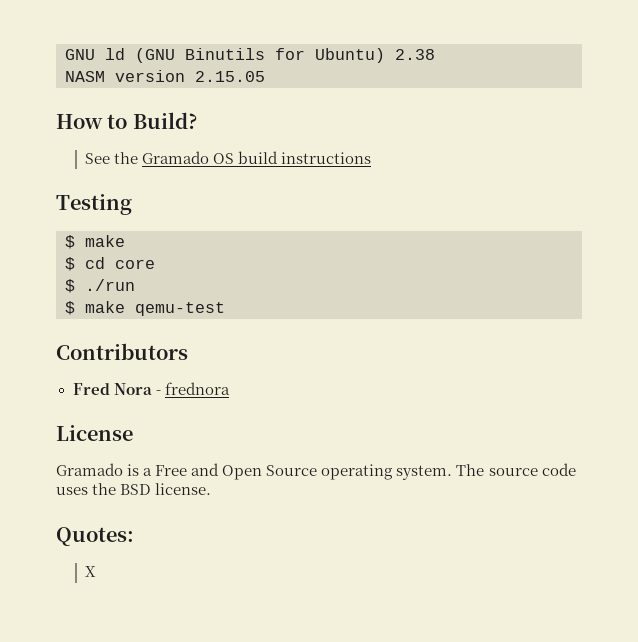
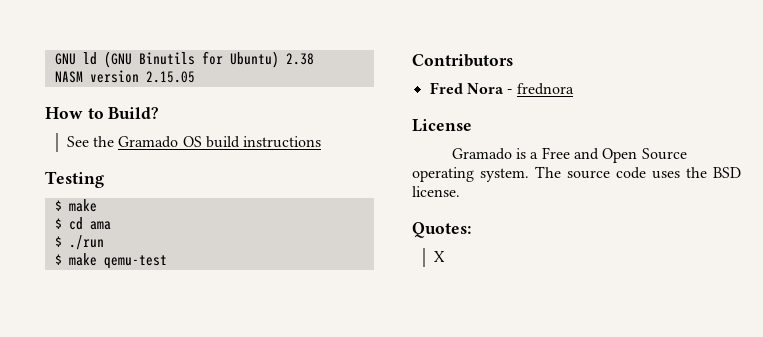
[115,259,155,269] core -> [89,221,111,230] ama

